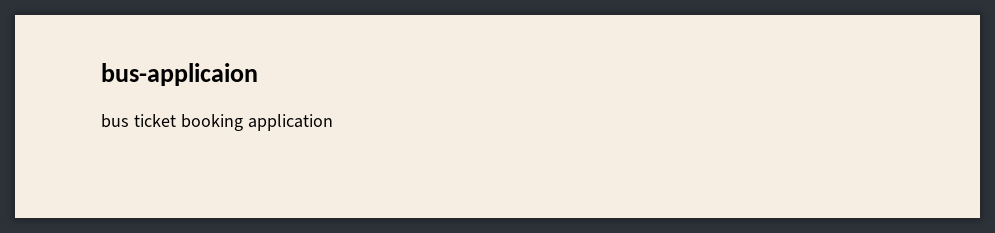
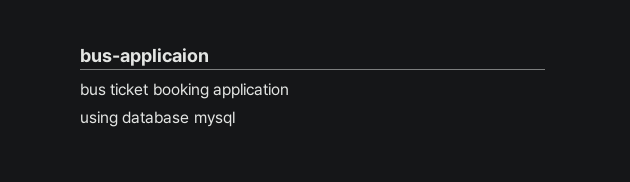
(333, 122) none -> [80,111,235,127] // using database mysql

